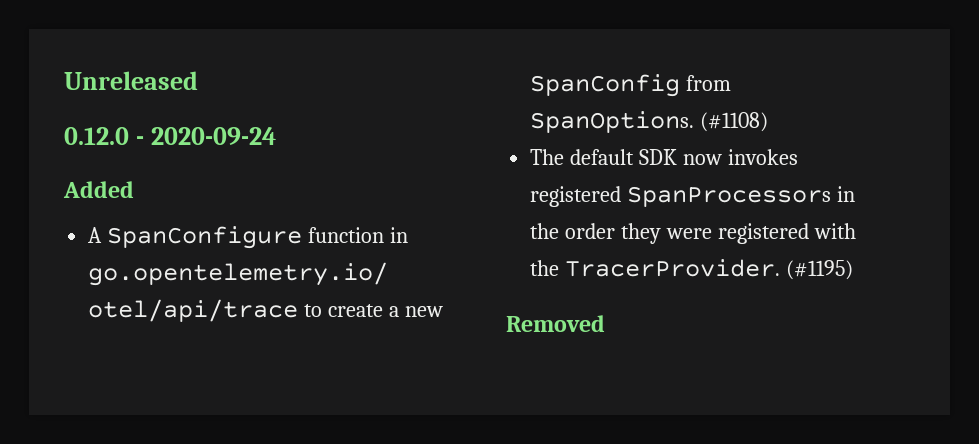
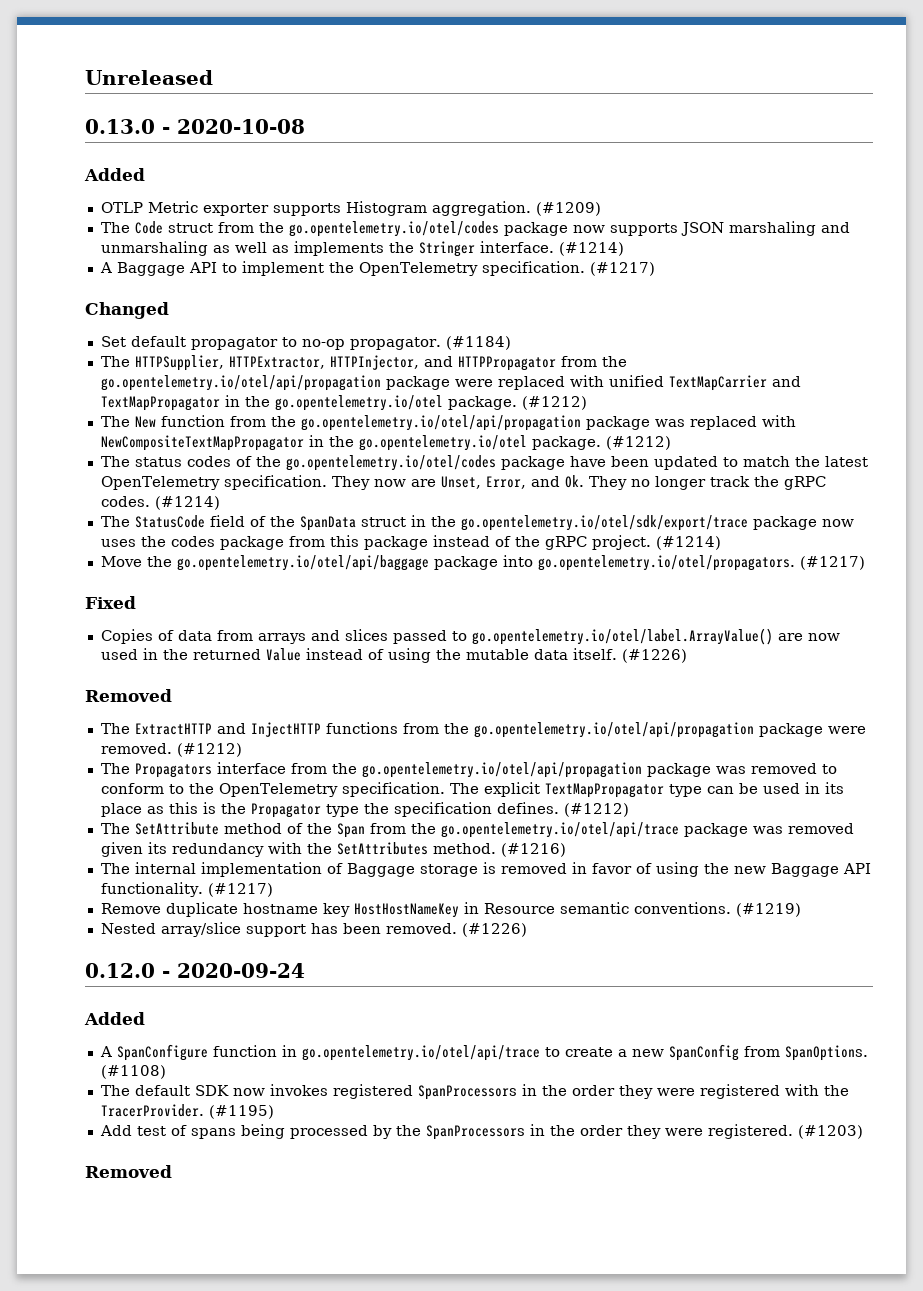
(198, 80) none -> [85,119,305,134] [84,168,145,181] [100,201,601,216] [100,221,850,237] [100,241,624,257] [99,261,655,276] [85,302,169,319] [100,336,511,350] [100,355,627,371] [100,375,801,391] [100,395,587,411] [100,415,796,431] [100,435,671,451] [100,455,868,471] [100,475,826,490] [100,496,220,510] [100,515,854,531] [100,535,721,550] [100,555,865,571] [85,596,136,609] [100,628,840,645] [100,648,687,663] [85,689,172,702] [100,722,866,738] [100,743,242,757] [100,762,837,778] [100,782,844,798] [100,802,629,818] [100,822,854,838] [100,842,566,857] [100,862,871,877] [100,882,273,897] [100,902,801,918] [100,922,527,937] // 0.13.0 - 2020-10-08 // Added // OTLP Metric exporter supports Histogram aggregation. (#1209) // The Code struct from the go.opentelemetry.io/otel/codes package now supports JSON marshaling and unmarshaling as well as implements the Stringer interface. (#1214) // A Baggage API to implement the OpenTelemetry specification. (#1217) // Changed // Set default propagator to no-op propagator. (#1184) // The HTTPSupplier, HTTPExtractor, HTTPInjector, and HTTPPropagator from the go.opentelemetry.io/otel/api/propagation package were replaced with unified TextMapCarrier and TextMapPropagator in the go.opentelemetry.io/otel package. (#1212) // The New function from the go.opentelemetry.io/otel/api/propagation package was replaced with NewCompositeTextMapPropagator in the go.opentelemetry.io/otel package. (#1212) // The status codes of the go.opentelemetry.io/otel/codes package have been updated to match the latest OpenTelemetry specification. They now are Unset, Error, and Ok. They no longer track the gRPC codes. (#1214) // The StatusCode field of the SpanData struct in the go.opentelemetry.io/otel/sdk/export/trace package now uses the codes package from this package instead of the gRPC project. (#1214) // Move the go.opentelemetry.io/otel/api/baggage package into go.opentelemetry.io/otel/propagators. (#1217) // Fixed // Copies of data from arrays and slices passed to go.opentelemetry.io/otel/label.ArrayValue() are now used in the returned Value instead of using the mutable data itself. (#1226) // Removed // The ExtractHTTP and InjectHTTP functions from the go.opentelemetry.io/otel/api/propagation package were removed. (#1212) // The Propagators interface from the go.opentelemetry.io/otel/api/propagation package was removed to conform to the OpenTelemetry specification. The explicit TextMapPropagator type can be used in its place as this is the Propagator type the specification defines. (#1212) // The SetAttribute method of the Span from the go.opentelemetry.io/otel/api/trace package was removed given its redundancy with the SetAttributes method. (#1216) // The internal implementation of Baggage storage is removed in favor of using the new Baggage API functionality. (#1217) // Remove duplicate hostname key HostHostNameKey in Resource semantic conventions. (#1219) // Nested array/slice support has been removed. (#1226)
(854, 270) none -> [99,1124,863,1140] // Add test of spans being processed by the SpanProcessors in the order they were registered. (#1203)

